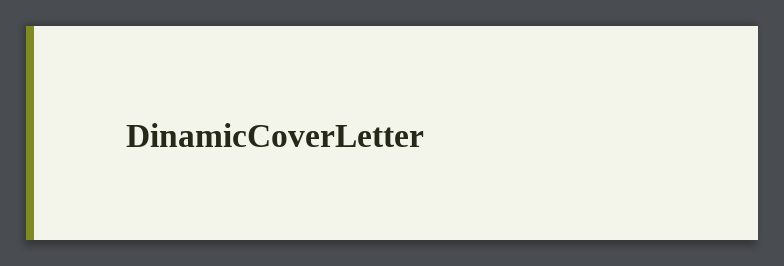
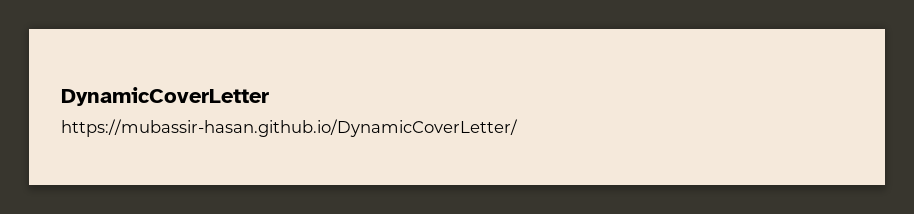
[126,123,424,147] DinamicCoverLetter -> [61,87,269,106] [61,119,518,137] DynamicCoverLetter // https://mubassir-hasan.github.io/DynamicCoverLetter/

